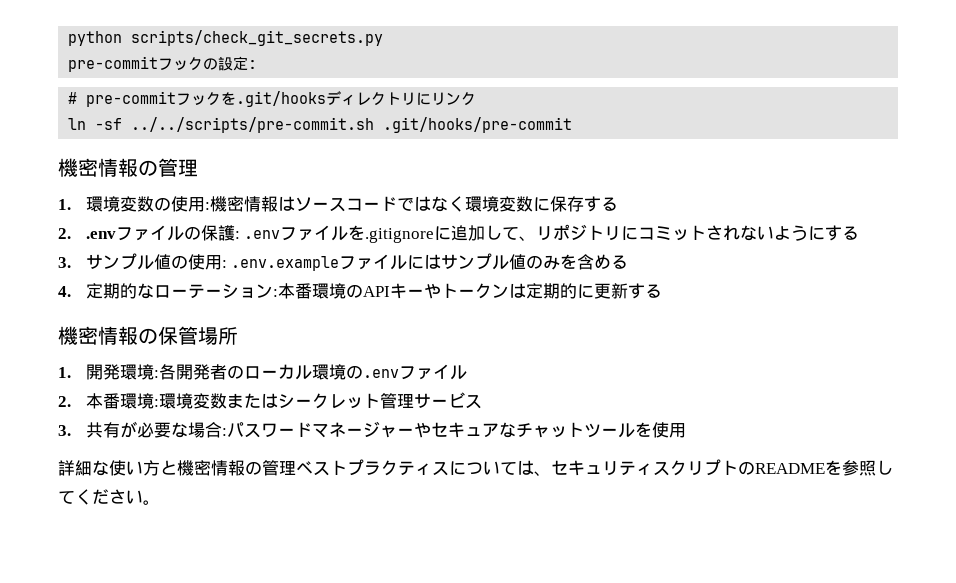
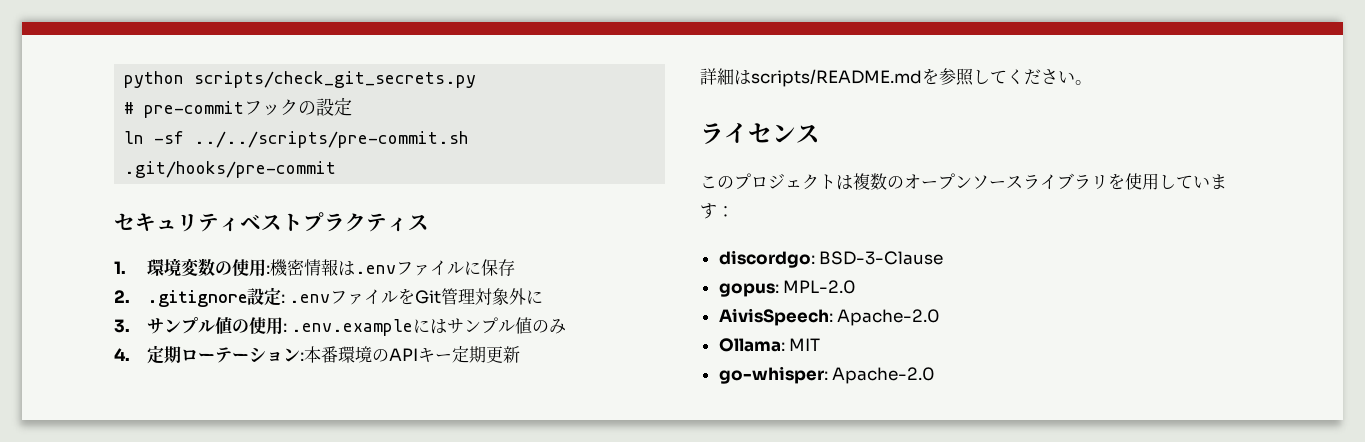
(384, 38) none -> [124,102,135,114] #
[248,60,258,69] [68,91,477,107] [68,117,573,133] [58,158,198,177] : // # pre-commitフックを.git/hooksディレクトリにリンク // ln -sf ../../scripts/pre-commit.sh .git/hooks/pre-commit // 機密情報の管理 -> [124,131,470,148] [124,161,337,178] [114,212,429,232] // ln -sf ../../scripts/pre-commit.sh .git/hooks/pre-commit // セキュリティベストプラクティス
[294,196,618,212] [58,225,235,241] ソースコードではなく環境変数に保存する // 2. .envファイルの保護 -> [354,259,515,276] [114,287,281,307] .envファイルに保存 // 2. .gitignore設定
[365,224,860,243] .gitignoreに追加して、リポジトリにコミットされないようにする -> [415,288,544,305] Git管理対象外に
[339,254,408,270] ファイル -> (414, 327) none
[560,254,629,270] を含める -> (567, 326) none
[119,283,154,299] 的な -> (181, 354) none
[423,283,662,299] [58,326,238,345] [58,364,467,380] [58,392,482,409] [58,421,686,438] [58,459,825,476] やトークンは定期的に更新する // 機密情報の保管場所 // 1.開発環境:各開発者のローカル環境の.envファイル // 2.本番環境:環境変数またはシークレット管理サービス // 3.共有が必要な場合:パスワードマネージャーやセキュアなチャットツールを使用 // 詳細な使い方と機密情報の管理ベストプラクティスについては、セキュリティスクリプトのREADME -> [451,346,520,363] [700,68,922,87] 定期更新 // 詳細はscripts/README.md
(160, 502) none -> [700,123,820,144] [700,173,1227,190] [700,203,734,219] [718,250,944,268] [718,280,857,297] [718,308,941,326] [718,338,821,352] [718,366,936,384] // ライセンス // このプロジェクトは複数のオープンソースライブラリを使用しています： // discordgo: BSD-3-Clause // gopus: MPL-2.0 // AivisSpeech: Apache-2.0 // Ollama: MIT // go-whisper: Apache-2.0

